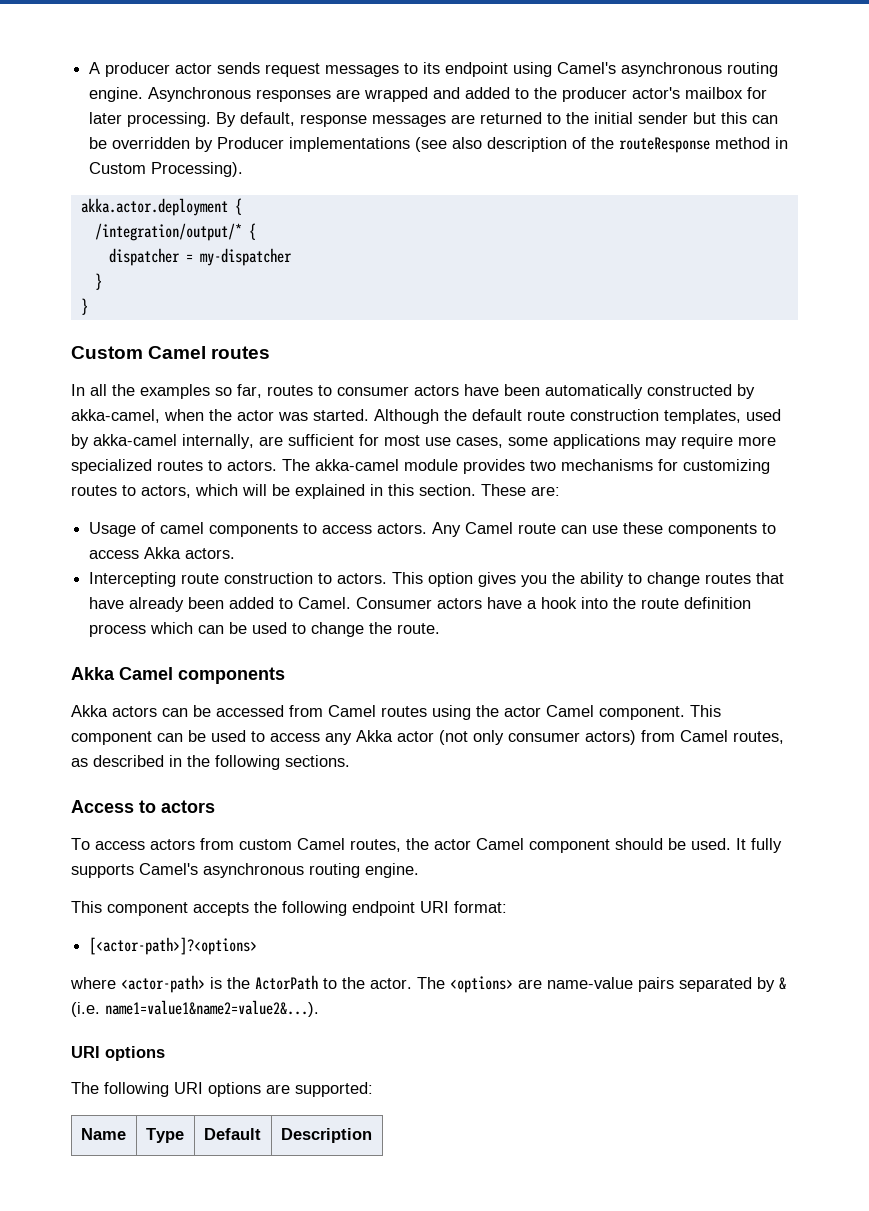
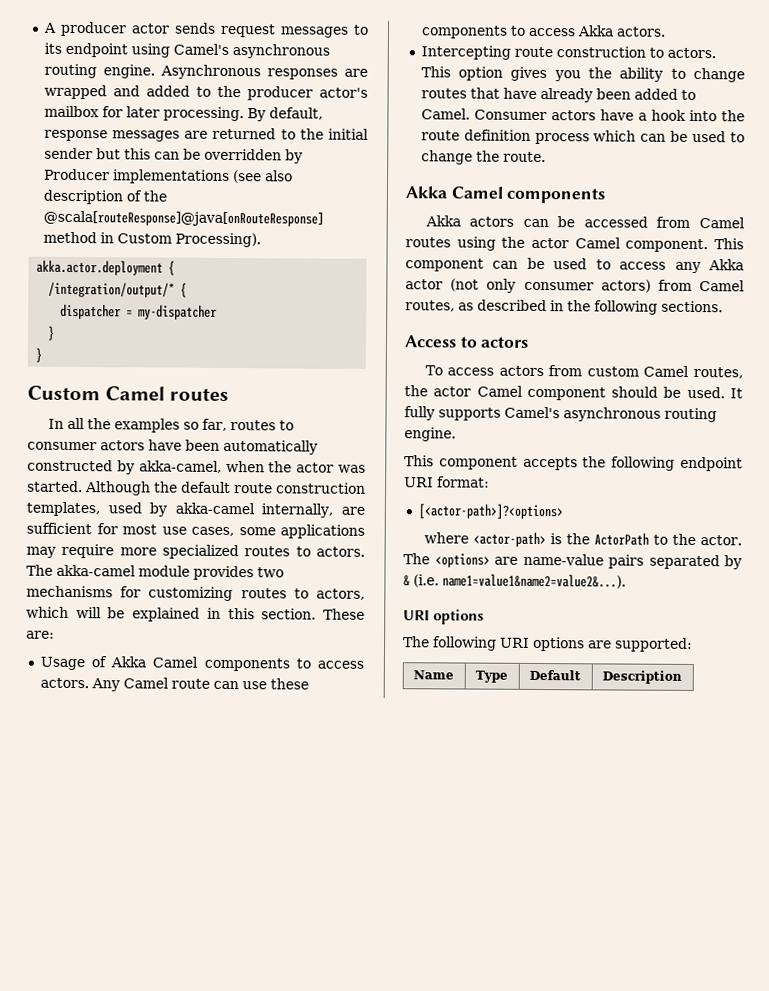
[619,137,711,153] routeResponse -> [42,210,323,227] @scala[routeResponse]@java[onRouteResponse]
[160,522,205,534] camel -> [110,656,199,668] Akka Camel

